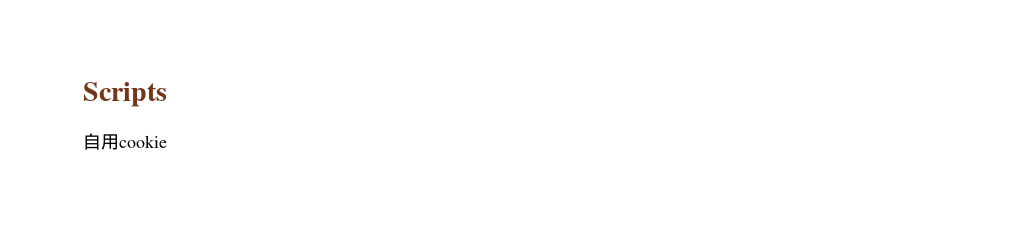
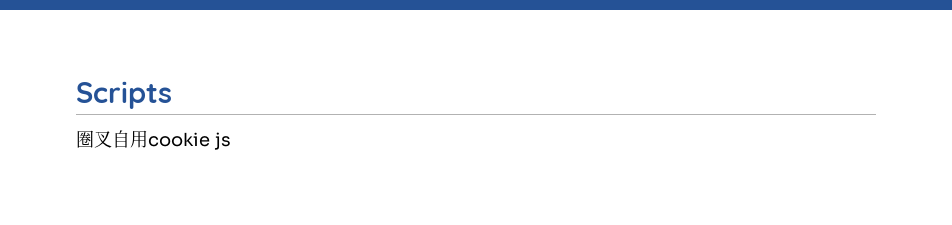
(167, 94) none -> [76,130,112,148] 圈叉
(167, 141) none -> [213,132,231,150] js

